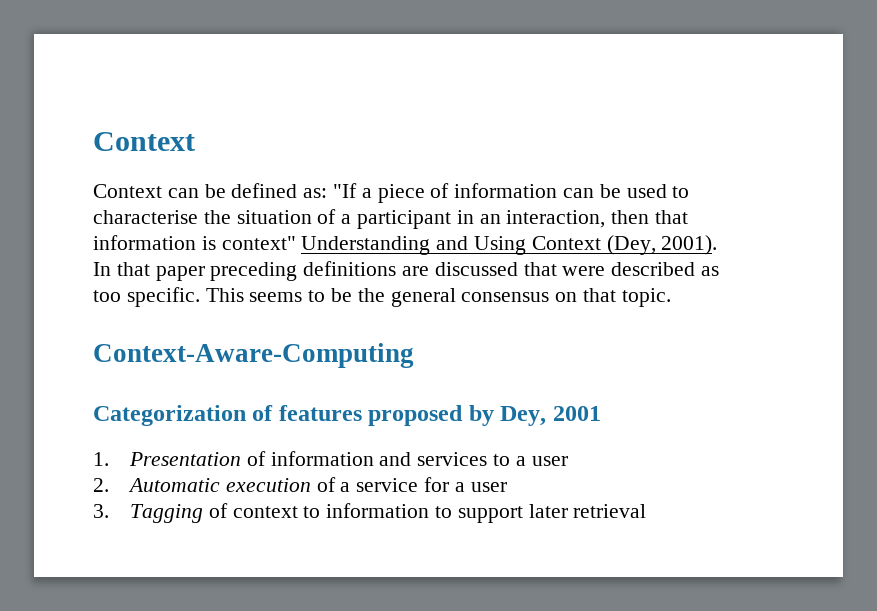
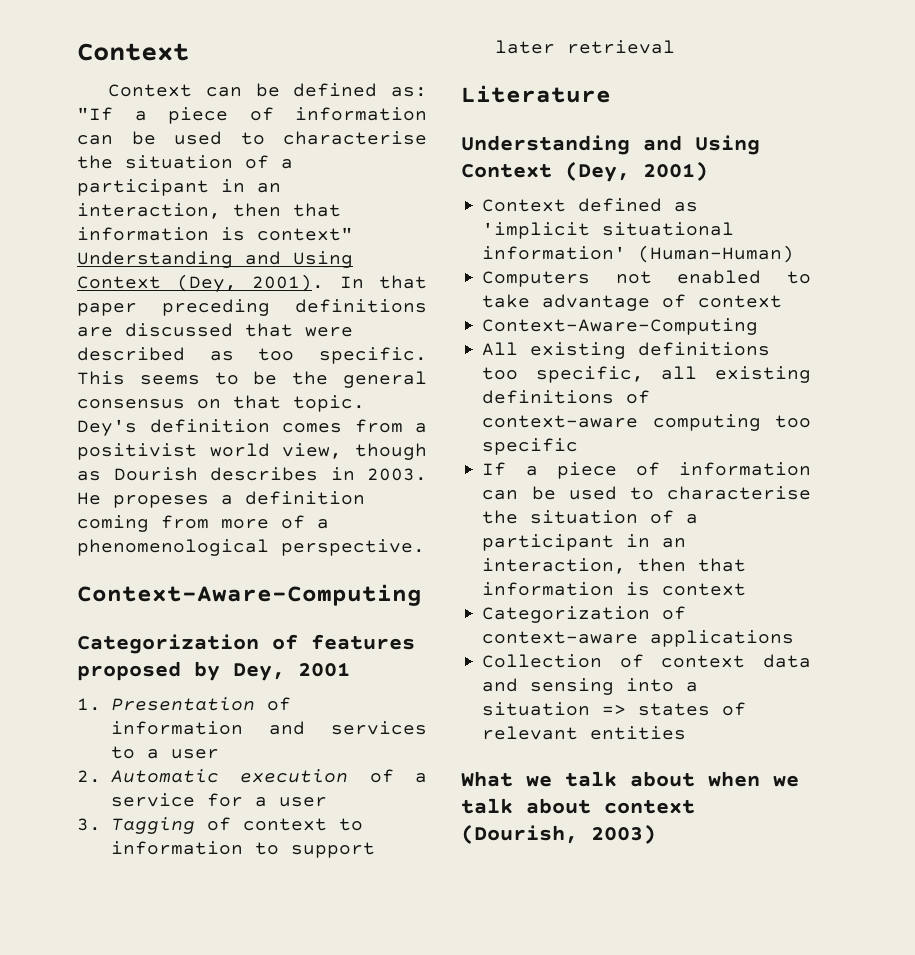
(671, 297) none -> [77,419,427,436] [77,443,427,460] [77,467,427,481] [77,491,365,508] [77,515,329,532] [77,539,425,556] Dey's definition comes from a positivist world view, though as Dourish describes in 2003. He propeses a definition coming from more of a phenomenological perspective.
(647, 511) none -> [461,85,611,103] [461,135,760,155] [461,161,708,182] [482,198,699,212] [482,222,735,239] [482,245,795,263] [482,270,811,287] [482,294,783,311] [482,318,759,335] [482,342,771,359] [482,366,811,383] [482,390,651,404] [482,414,811,431] [482,438,579,455] [482,462,811,479] [482,486,811,500] [482,510,699,524] [482,534,687,551] [482,558,747,574] [482,582,747,596] [482,606,687,623] [482,630,795,647] [482,654,811,668] [482,678,699,695] [482,702,747,716] [482,726,687,740] [461,771,799,787] [461,798,695,814] [461,824,656,844] // Literature // Understanding and Using Context (Dey, 2001) // Context defined as 'implicit situational information' (Human-Human) // Computers not enabled to take advantage of context // Context-Aware-Computing // All existing definitions too specific, all existing definitions of context-aware computing too specific // If a piece of information can be used to characterise the situation of a participant in an interaction, then that information is context // Categorization of context-aware applications // Collection of context data and sensing into a situation => states of relevant entities // What we talk about when we talk about context (Dourish, 2003)

